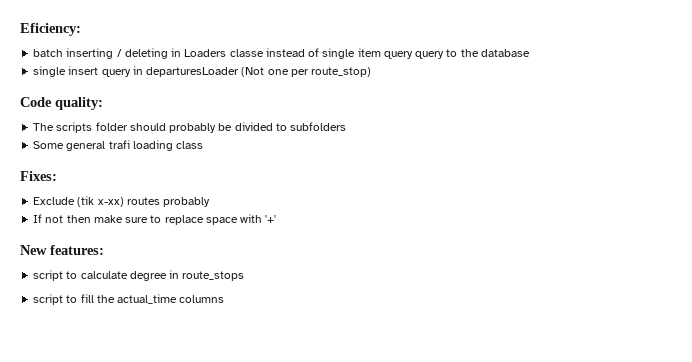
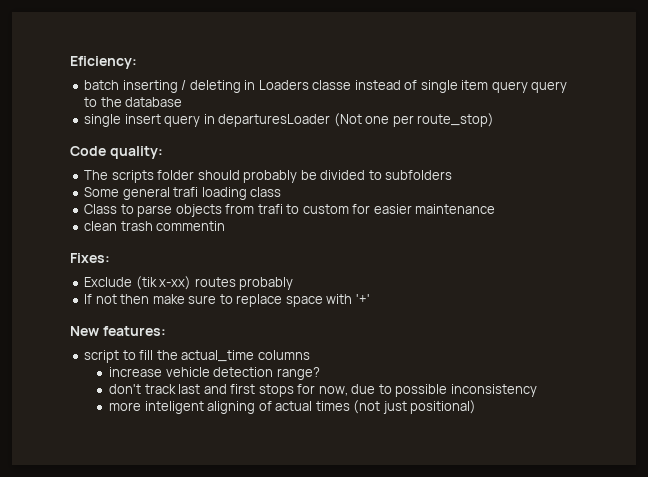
(204, 145) none -> [84,204,496,217] [84,221,226,231] // Class to parse objects from trafi to custom for easier maintenance // clean trash commentin
[33,270,245,281] // script to calculate degree in route_stops -> (166, 331) none
(225, 299) none -> [109,367,320,380] [109,384,537,397] [109,400,477,414] // increase vehicle detection range? // don't track last and first stops for now, due to possible inconsistency // more inteligent aligning of actual times (not just positional)

